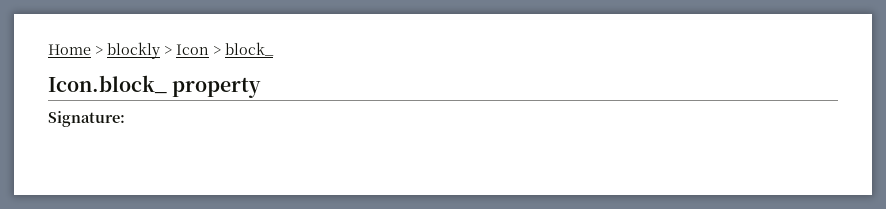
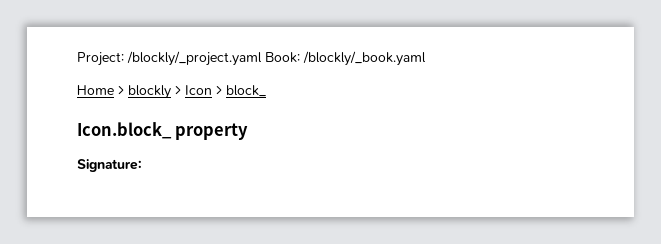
(48, 49) none -> [77,51,426,66] Project: /blockly/_project.yaml Book: /blockly/_book.yaml //

